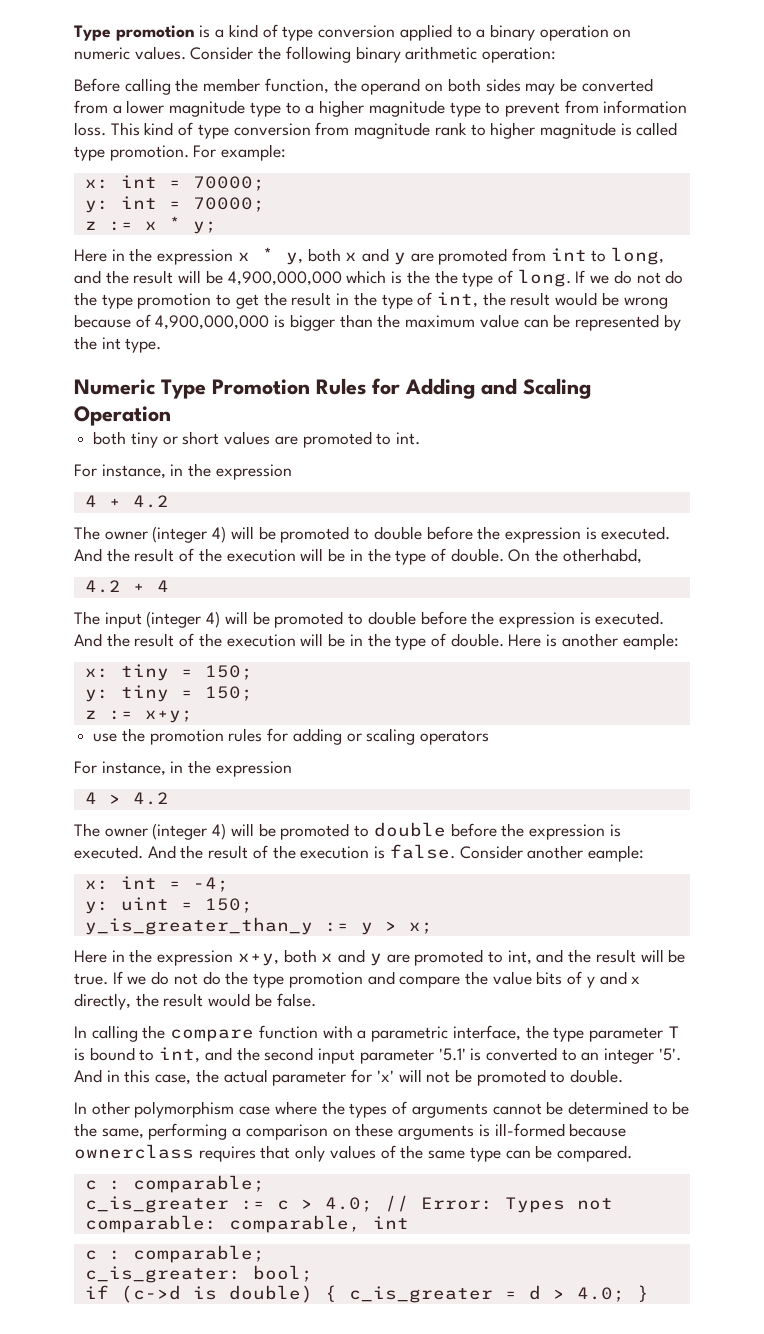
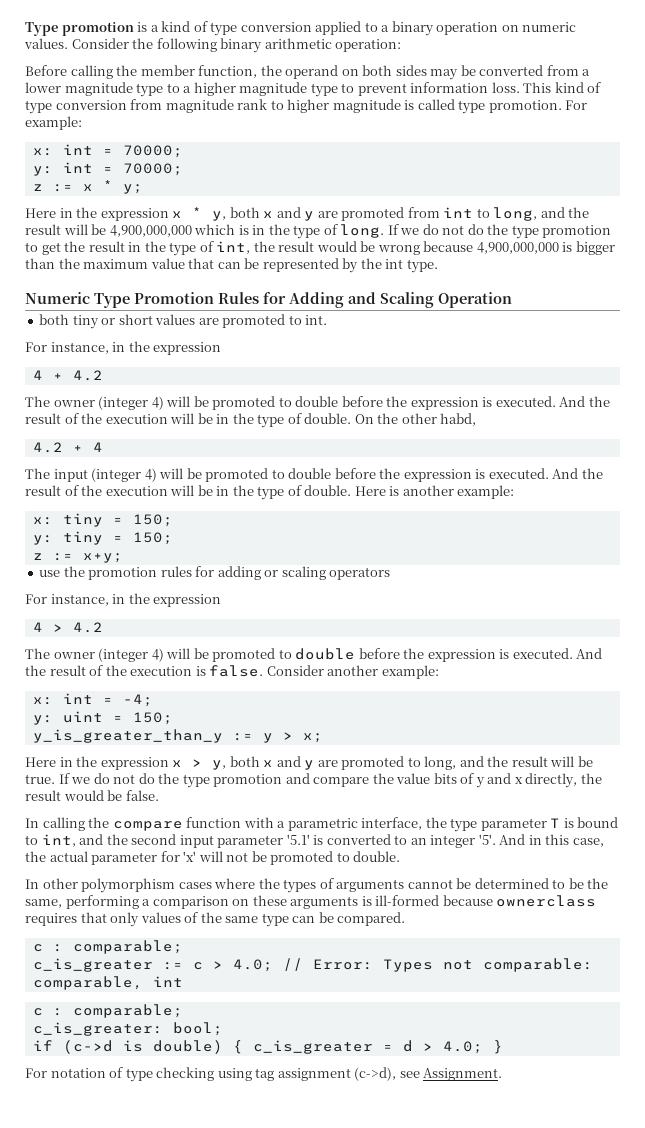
[564,100,599,114] from -> (407, 89) none
[406,270,430,284] the -> [252,225,266,235] in
[135,314,151,328] of -> (474, 246) none
(519, 321) none -> [188,258,215,269] that
[562,548,642,564] otherhabd, -> [401,413,477,426] other habd,
[622,633,679,650] eample: -> [457,485,515,499] example:
[587,845,644,862] eample: -> [381,665,439,679] example:
[237,953,279,966] x+y, -> [172,759,227,770] x > y,
[507,950,532,965] int, -> [424,756,457,770] long,
[239,1106,271,1115] case -> [178,882,212,889] cases
(649, 1293) none -> [25,1067,503,1082] // For notation of type checking using tag assignment (c->d), see Assignment.

